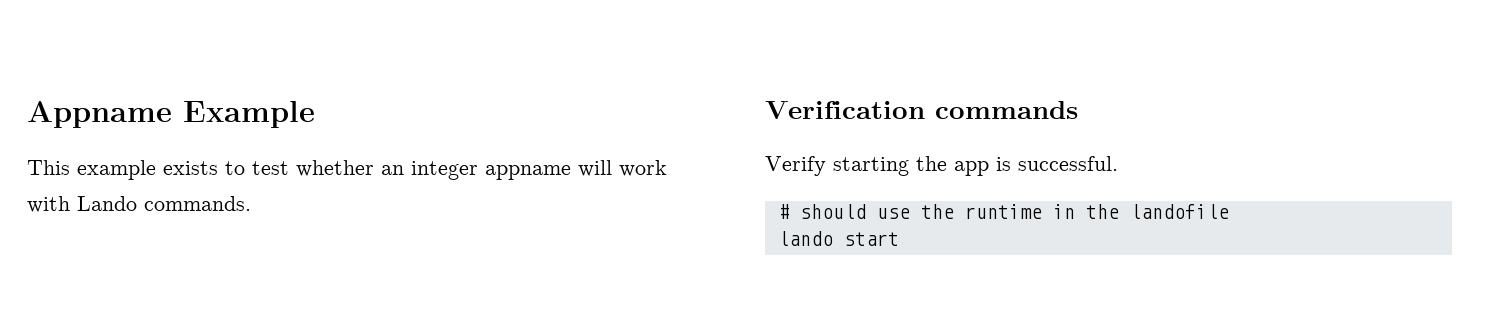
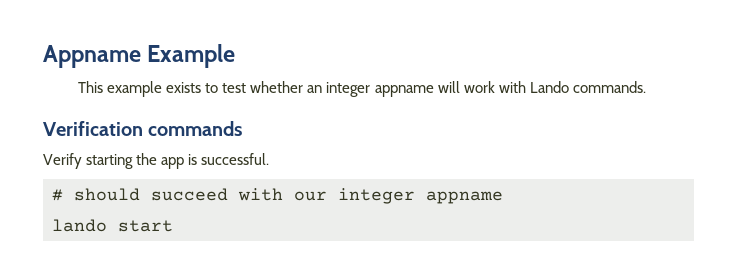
[876,204,1229,219] use the runtime in the landofile -> [151,188,503,204] succeed with our integer appname

